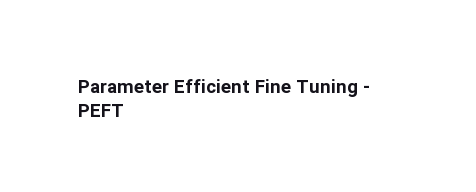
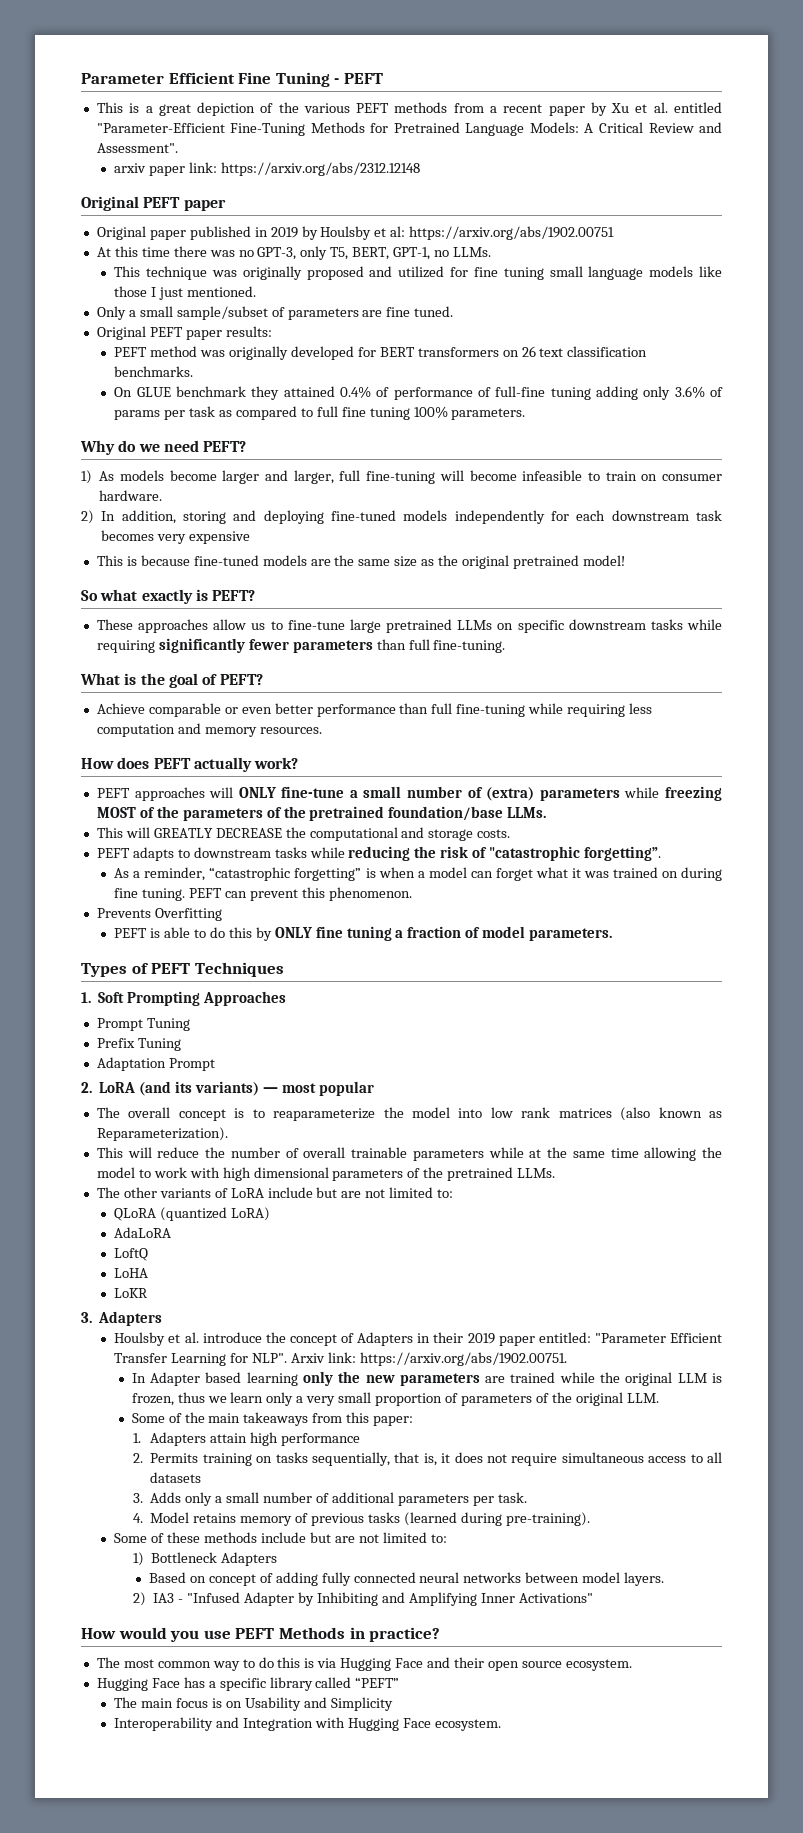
(124, 110) none -> [96,102,723,116] [96,122,722,136] [96,143,178,153] [114,162,421,176] [81,196,226,211] [96,226,615,240] [96,246,491,260] [114,266,723,280] [114,286,257,300] [96,306,454,320] [96,326,272,340] [114,346,648,360] [114,366,194,377] [114,386,724,400] [114,406,526,420] [80,440,247,455] [81,470,722,484] [99,490,163,501] [81,510,722,524] [101,530,251,544] [96,555,625,569] [81,589,256,604] [96,619,722,633] [96,638,506,653] [80,673,263,688] [96,703,653,717] [96,723,322,737] [81,757,299,772] [96,786,722,801] [96,806,547,821] [96,827,511,841] [96,846,662,861] [114,867,723,881] [114,887,412,901] [96,908,222,921] [114,926,613,941] [81,962,284,977] [81,991,287,1006] [96,1018,190,1031] [96,1038,181,1051] [96,1057,215,1071] [81,1081,374,1096] [96,1107,722,1121] [96,1127,228,1141] [96,1147,722,1161] [96,1167,556,1181] [96,1187,454,1198] [114,1207,271,1221] [114,1227,172,1238] [114,1248,149,1261] [114,1268,149,1278] [114,1288,149,1298] [81,1311,163,1326] [114,1332,723,1346] [114,1352,567,1366] [131,1371,722,1386] [131,1392,659,1406] [131,1412,414,1426] [133,1432,361,1446] [133,1452,722,1466] [150,1472,202,1483] [133,1492,527,1506] [133,1512,590,1526] [114,1532,447,1543] [133,1552,278,1566] [149,1572,665,1586] [133,1592,593,1606] [81,1627,441,1642] [96,1657,632,1671] [96,1677,400,1691] [114,1697,393,1711] [114,1717,501,1731] // This is a great depiction of the various PEFT methods from a recent paper by Xu et al. entitled "Parameter-Efficient Fine-Tuning Methods for Pretrained Language Models: A Critical Review and Assessment". // arxiv paper link: https://arxiv.org/abs/2312.12148 // Original PEFT paper // Original paper published in 2019 by Houlsby et al: https://arxiv.org/abs/1902.00751 // At this time there was no GPT-3, only T5, BERT, GPT-1, no LLMs. // This technique was originally proposed and utilized for fine tuning small language models like those I just mentioned. // Only a small sample/subset of parameters are fine tuned. // Original PEFT paper results: // PEFT method was originally developed for BERT transformers on 26 text classification benchmarks. // On GLUE benchmark they attained 0.4% of performance of full-fine tuning adding only 3.6% of params per task as compared to full fine tuning 100% parameters. // Why do we need PEFT? // 1) As models become larger and larger, full fine-tuning will become infeasible to train on consumer hardware. // 2) In addition, storing and deploying fine-tuned models independently for each downstream task becomes very expensive // This is because fine-tuned models are the same size as the original pretrained model! // So what exactly is PEFT? // These approaches allow us to fine-tune large pretrained LLMs on specific downstream tasks while requiring significantly fewer parameters than full fine-tuning. // What is the goal of PEFT? // Achieve comparable or even better performance than full fine-tuning while requiring less computation and memory resources. // How does PEFT actually work? // PEFT approaches will ONLY fine-tune a small number of (extra) parameters while freezing MOST of the parameters of the pretrained foundation/base LLMs. // This will GREATLY DECREASE the computational and storage costs. // PEFT adapts to downstream tasks while reducing the risk of "catastrophic forgetting”. // As a reminder, “catastrophic forgetting” is when a model can forget what it was trained on during fine tuning. PEFT can prevent this phenomenon. // Prevents Overfitting // PEFT is able to do this by ONLY fine tuning a fraction of model parameters. // Types of PEFT Techniques // 1. Soft Prompting Approaches // Prompt Tuning // Prefix Tuning // Adaptation Prompt // 2. LoRA (and its variants) — most popular // The overall concept is to reaparameterize the model into low rank matrices (also known as Reparameterization). // This will reduce the number of overall trainable parameters while at the same time allowing the model to work with high dimensional parameters of the pretrained LLMs. // The other variants of LoRA include but are not limited to: // QLoRA (quantized LoRA) // AdaLoRA // LoftQ // LoHA // LoKR // 3. Adapters // Houlsby et al. introduce the concept of Adapters in their 2019 paper entitled: "Parameter Efficient Transfer Learning for NLP". Arxiv link: https://arxiv.org/abs/1902.00751. // In Adapter based learning only the new parameters are trained while the original LLM is frozen, thus we learn only a very small proportion of parameters of the original LLM. // Some of the main takeaways from this paper: // 1. Adapters attain high performance // 2. Permits training on tasks sequentially, that is, it does not require simultaneous access to all datasets // 3. Adds only a small number of additional parameters per task. // 4. Model retains memory of previous tasks (learned during pre-training). // Some of these methods include but are not limited to: // 1) Bottleneck Adapters // Based on concept of adding fully connected neural networks between model layers. // 2) IA3 - "Infused Adapter by Inhibiting and Amplifying Inner Activations" // How would you use PEFT Methods in practice? // The most common way to do this is via Hugging Face and their open source ecosystem. // Hugging Face has a specific library called “PEFT” // The main focus is on Usability and Simplicity // Interoperability and Integration with Hugging Face ecosystem.

